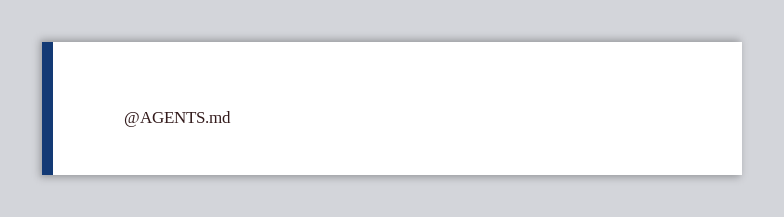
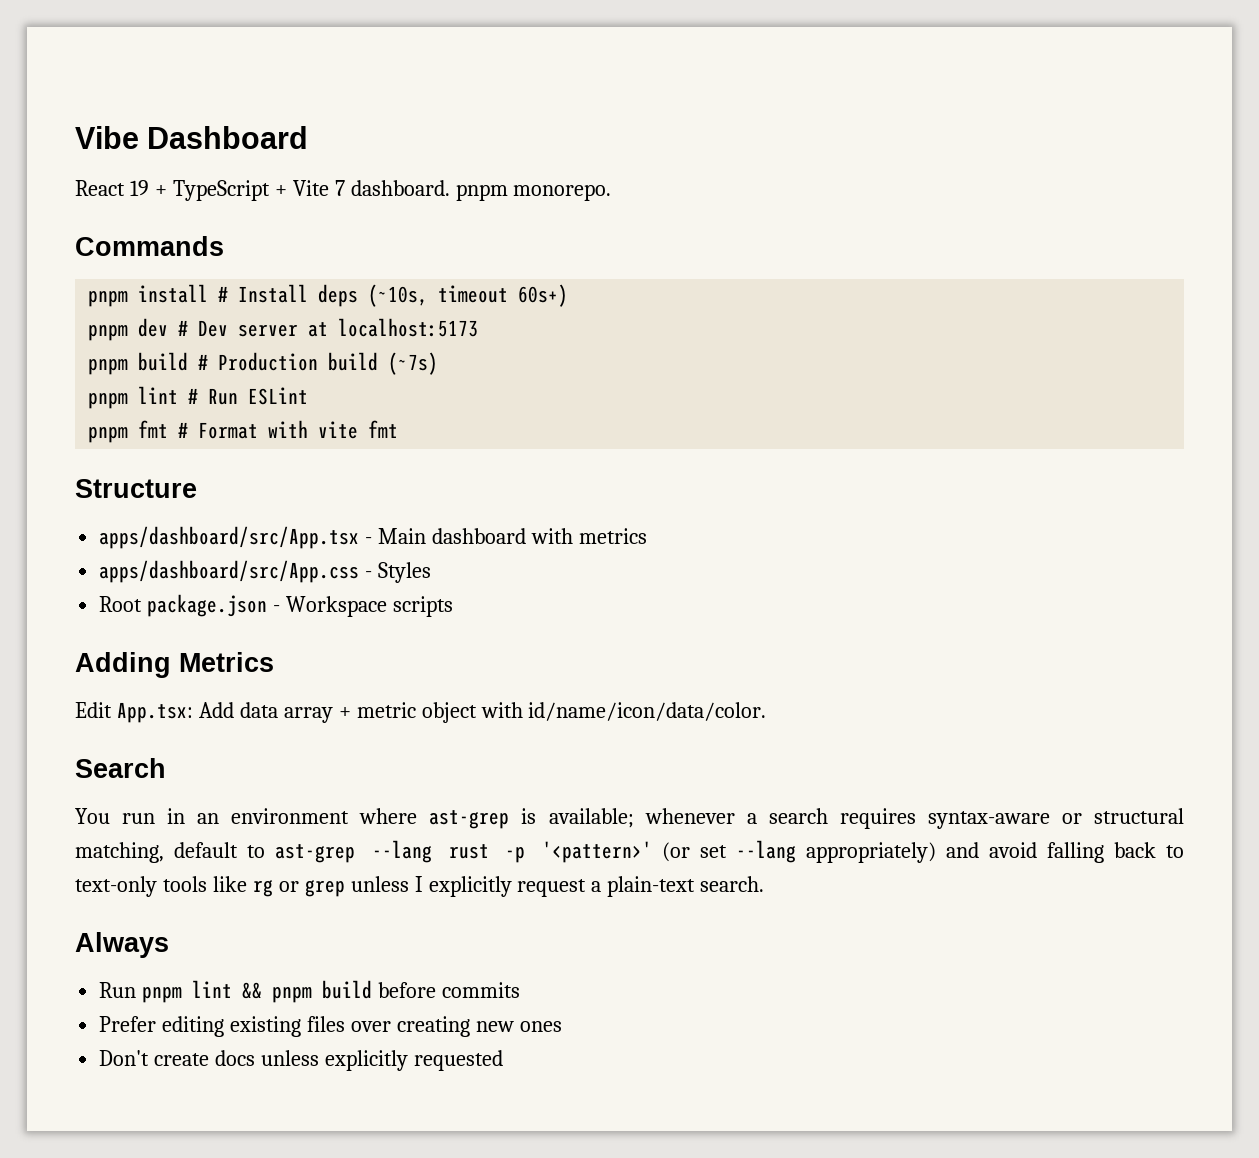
[124,111,231,127] @AGENTS.md -> [75,126,309,149] [75,180,612,201] [75,236,224,256] [88,284,569,307] [88,318,479,341] [88,352,439,375] [88,386,309,409] [88,420,399,443] [75,479,197,498] [99,526,647,549] [99,560,432,583] [99,594,453,617] [75,652,274,678] [75,702,767,723] [75,758,166,778] [75,808,1185,829] [75,840,1184,863] [75,876,765,897] [75,932,169,958] [99,980,521,1003] [99,1016,562,1037] [99,1050,503,1071] Vibe Dashboard // React 19 + TypeScript + Vite 7 dashboard. pnpm monorepo. // Commands // pnpm install # Install deps (~10s, timeout 60s+) // pnpm dev # Dev server at localhost:5173 // pnpm build # Production build (~7s) // pnpm lint # Run ESLint // pnpm fmt # Format with vite fmt // Structure // apps/dashboard/src/App.tsx - Main dashboard with metrics // apps/dashboard/src/App.css - Styles // Root package.json - Workspace scripts // Adding Metrics // Edit App.tsx: Add data array + metric object with id/name/icon/data/color. // Search // You run in an environment where ast-grep is available; whenever a search requires syntax-aware or structural matching, default to ast-grep --lang rust -p '<pattern>' (or set --lang appropriately) and avoid falling back to text-only tools like rg or grep unless I explicitly request a plain-text search. // Always // Run pnpm lint && pnpm build before commits // Prefer editing existing files over creating new ones // Don't create docs unless explicitly requested

